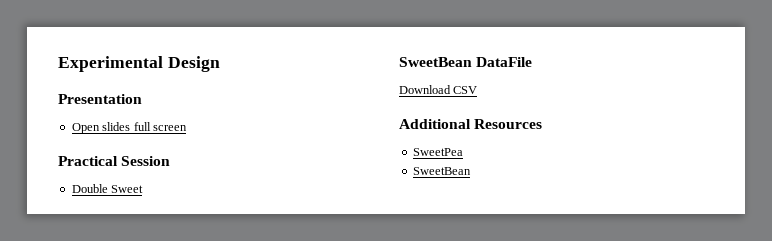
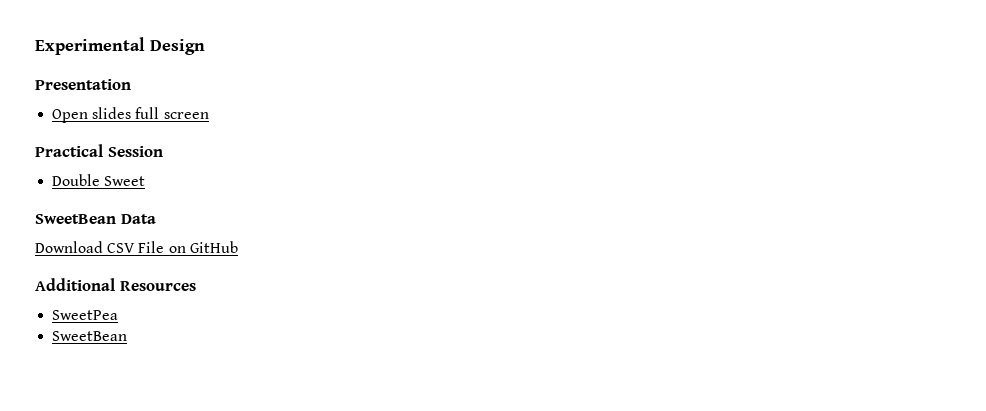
[476,57,533,67] DataFile -> [120,214,156,224] Data
(478, 90) none -> [138,241,238,253] File on GitHub

